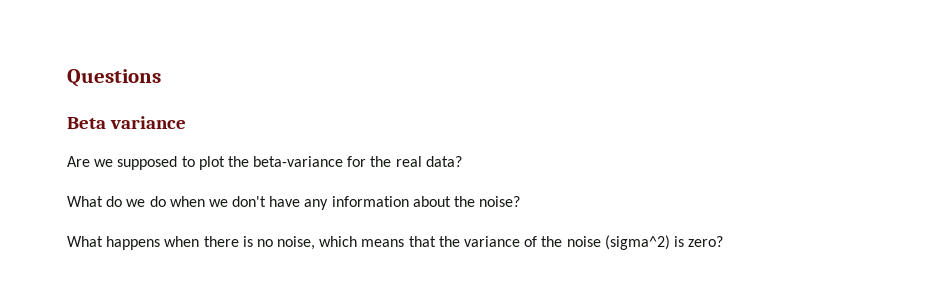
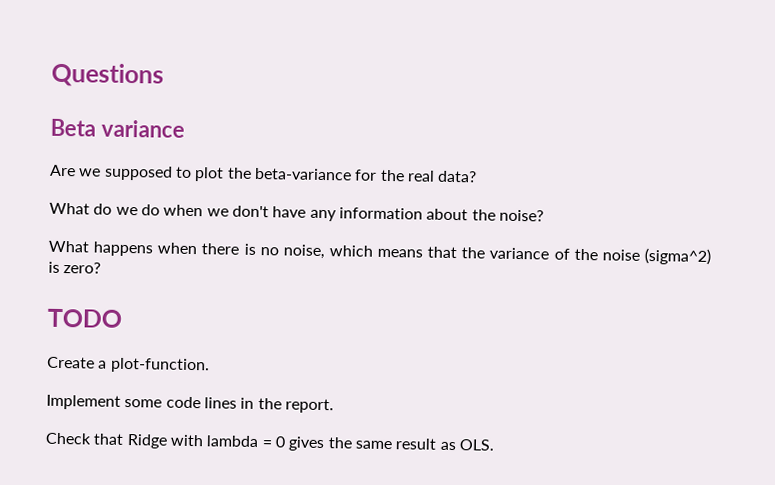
(724, 241) none -> [47,308,122,328] [47,356,210,374] [46,394,334,414] [45,432,494,452] // TODO // Create a plot-function. // Implement some code lines in the report. // Check that Ridge with lambda = 0 gives the same result as OLS.

